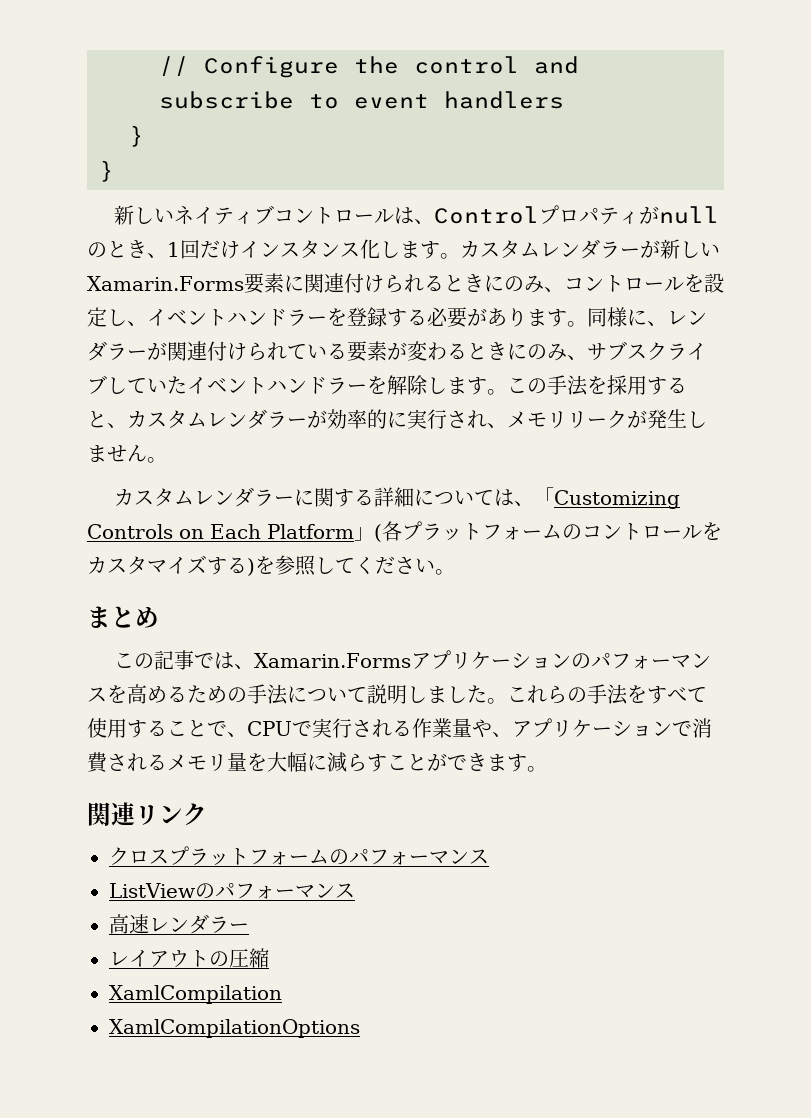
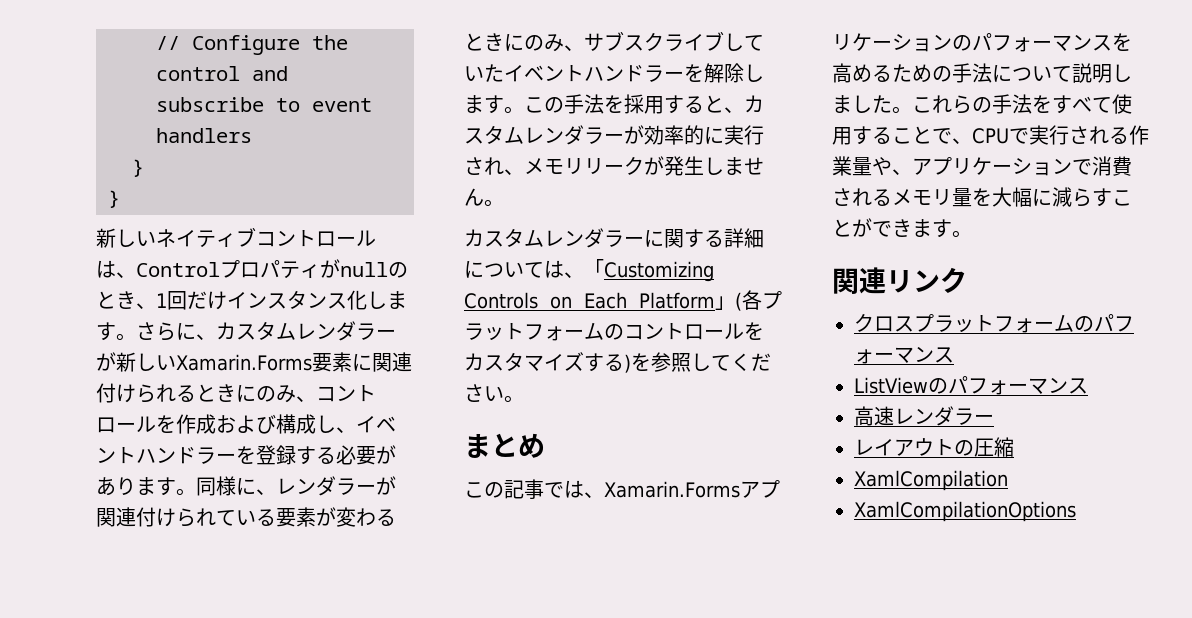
(460, 256) none -> [136,322,216,341] さらに、
[703,273,724,293] [87,307,107,327] 設定 -> [176,414,316,434] 作成および構成

